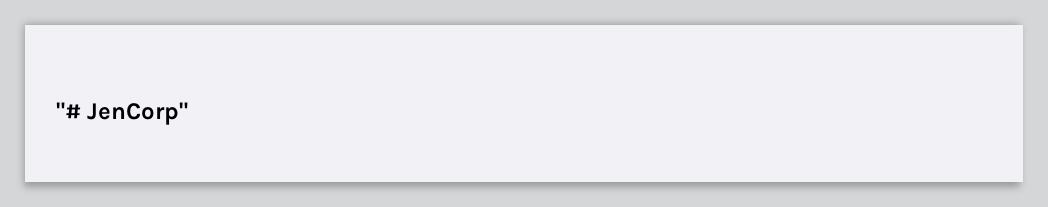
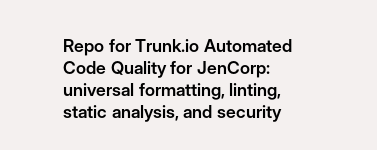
[56,102,189,125] "# JenCorp" -> [63,39,293,56] [63,61,271,78] [63,83,282,100] [63,105,283,122] Repo for Trunk.io Automated Code Quality for JenCorp: universal formatting, linting, static analysis, and security

